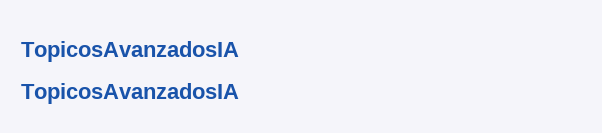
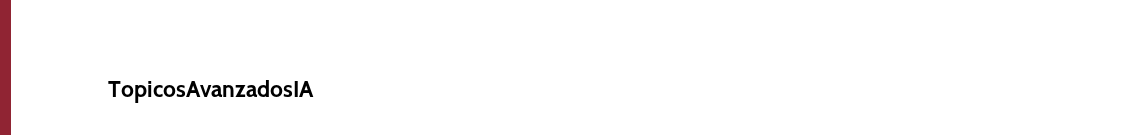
[21,41,239,62] [21,83,239,104] TopicosAvanzadosIA // TopicosAvanzadosIA -> [108,80,314,103] TopicosAvanzadosIA

